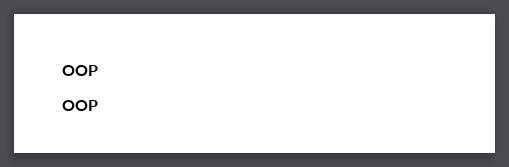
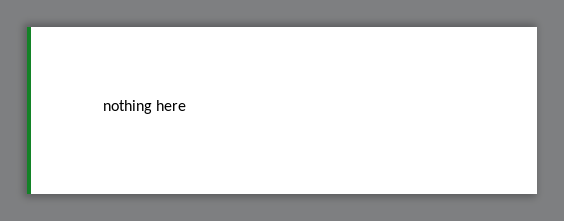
[62,65,98,76] [62,100,98,111] OOP // OOP -> [103,100,187,114] nothing here

